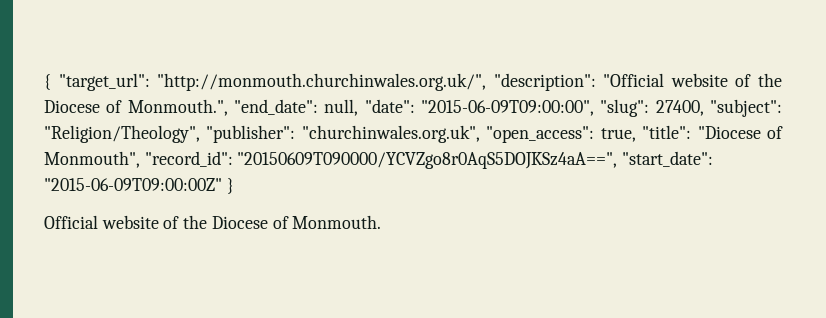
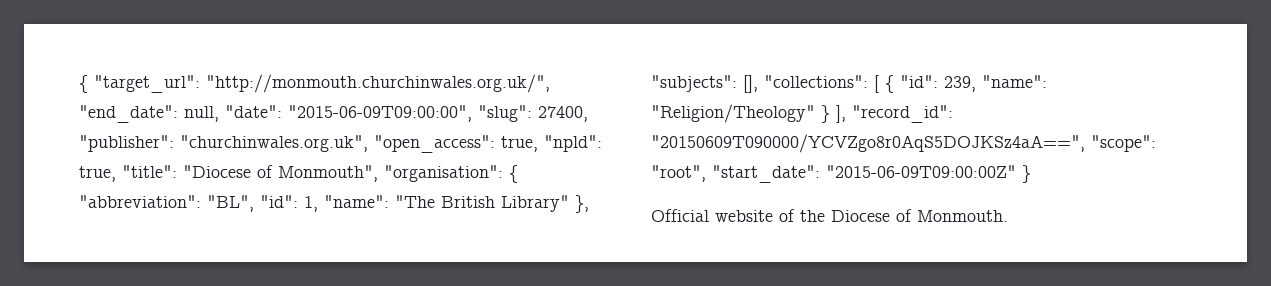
[493,73,782,91] [44,99,228,116] "description": "Official website of the Diocese of Monmouth.", -> (550, 83) none
[710,99,783,117] [44,125,200,143] "subject": "Religion/Theology", -> (588, 114) none
(636, 135) none -> [544,135,602,152] [79,166,116,182] "npld": true,
[144,151,618,169] "record_id": "20150609T090000/YCVZgo8r0AqS5DOJKSz4aA==", -> [384,165,518,183] [79,195,589,213] [651,75,1047,93] [651,104,953,123] [651,134,1156,153] [651,165,706,182] "organisation": { "abbreviation": "BL", "id": 1, "name": "The British Library" }, "subjects": [], "collections": [ { "id": 239, "name": "Religion/Theology" } ], "record_id": "20150609T090000/YCVZgo8r0AqS5DOJKSz4aA==", "scope": "root",

